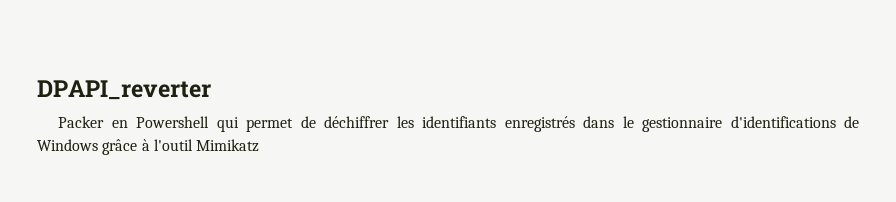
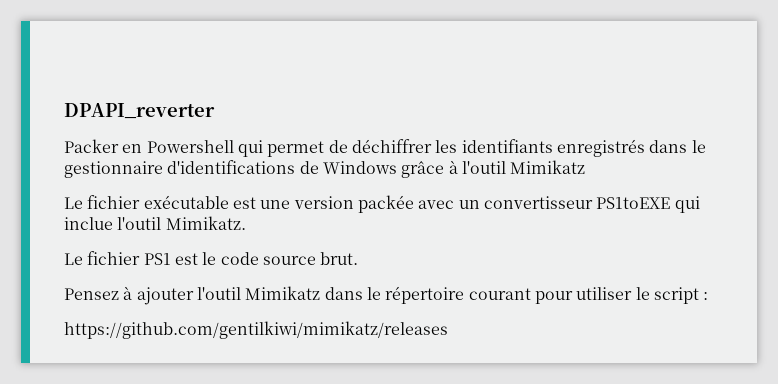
(260, 145) none -> [64,195,700,213] [64,216,246,230] [64,251,359,265] [64,286,709,305] [64,321,448,339] // Le fichier exécutable est une version packée avec un convertisseur PS1toEXE qui inclue l'outil Mimikatz. // Le fichier PS1 est le code source brut. // Pensez à ajouter l'outil Mimikatz dans le répertoire courant pour utiliser le script : // https://github.com/gentilkiwi/mimikatz/releases

